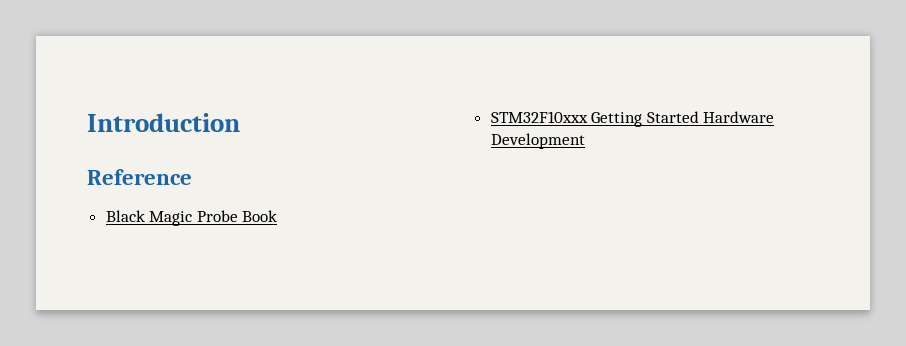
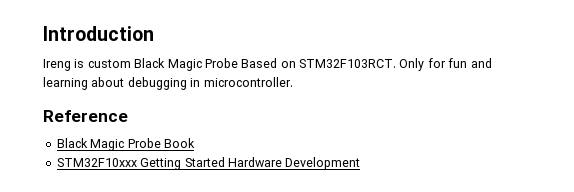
(240, 122) none -> [43,58,492,71] [43,77,293,90] // Ireng is custom Black Magic Probe Based on STM32F103RCT. Only for fun and learning about debugging in microcontroller.

